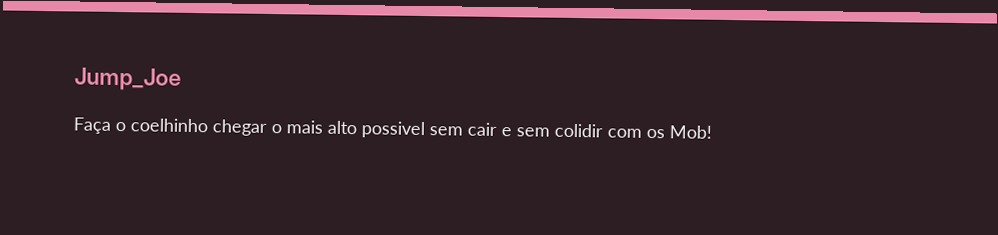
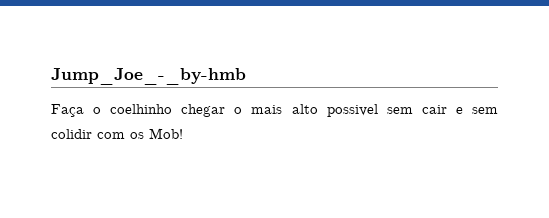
[74,67,181,91] Jump_Joe -> [51,68,246,85] Jump_Joe_-_by-hmb

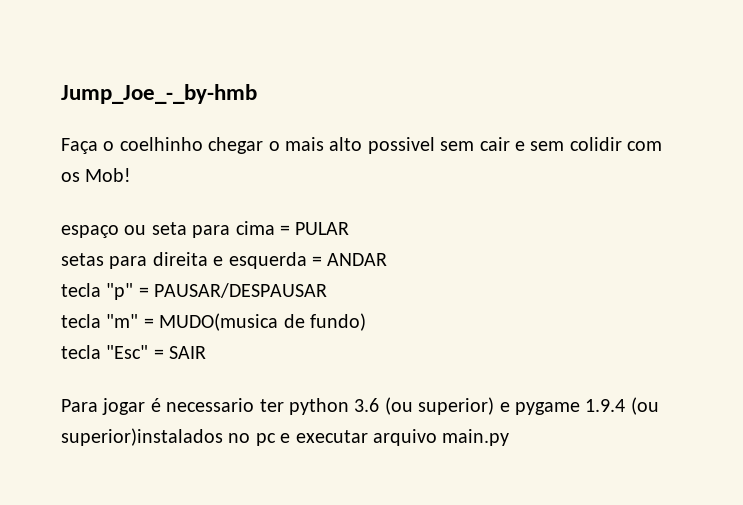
(183, 133) none -> [61,221,350,238] [61,252,388,269] [61,283,328,300] [61,313,366,331] [61,345,207,359] [61,397,659,415] [61,428,510,446] // espaço ou seta para cima = PULAR // setas para direita e esquerda = ANDAR // tecla "p" = PAUSAR/DESPAUSAR // tecla "m" = MUDO(musica de fundo) // tecla "Esc" = SAIR // Para jogar é necessario ter python 3.6 (ou superior) e pygame 1.9.4 (ou superior)instalados no pc e executar arquivo main.py

